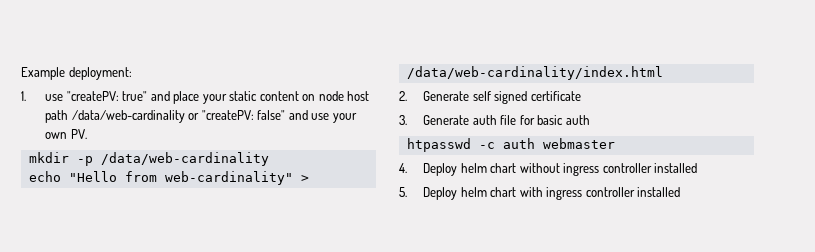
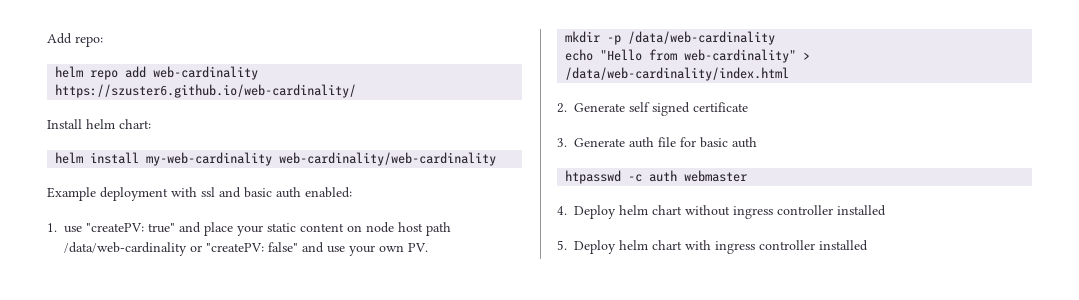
[21,67,132,80] Example deployment: -> [47,33,103,47] [55,66,259,80] [55,84,357,98] [47,119,151,129] [55,152,497,166] [47,187,352,201] Add repo: // helm repo add web-cardinality https://szuster6.github.io/web-cardinality/ // Install helm chart: // helm install my-web-cardinality web-cardinality/web-cardinality // Example deployment with ssl and basic auth enabled:

